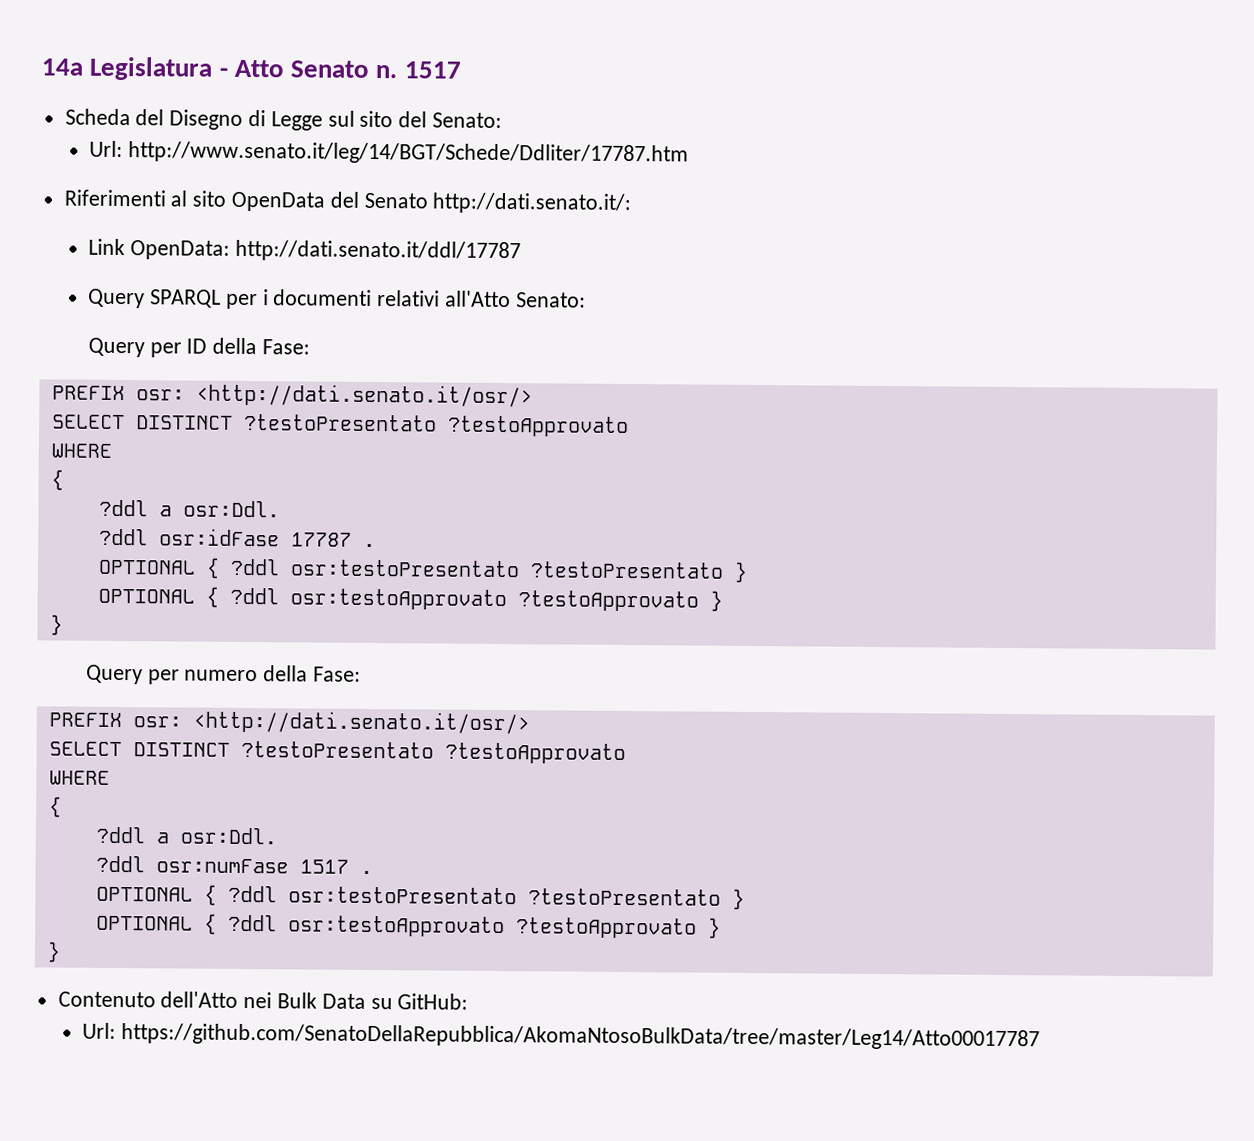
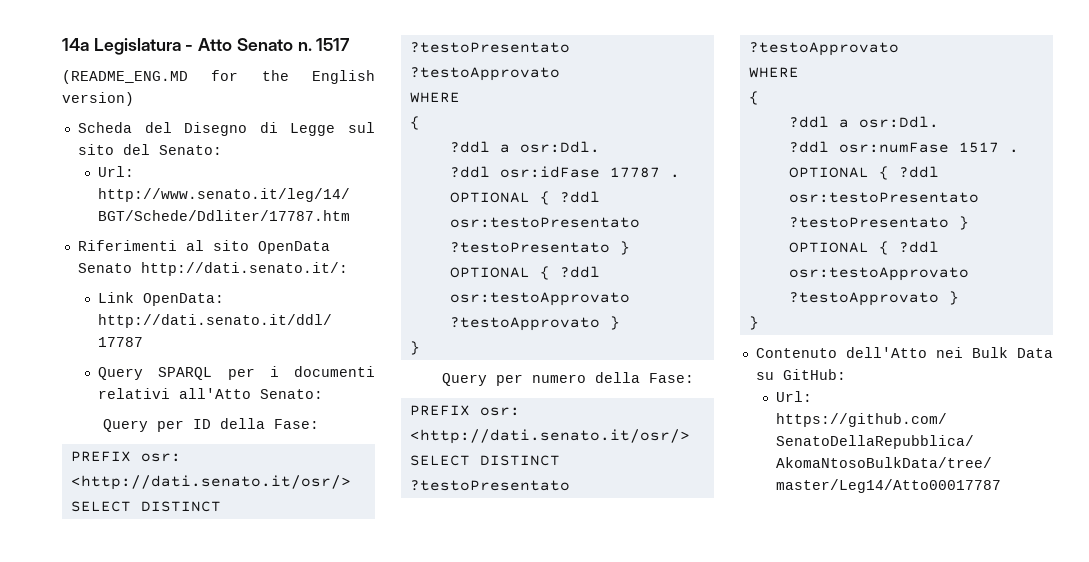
(461, 70) none -> [62,70,375,84] [62,92,134,106] // (README_ENG.MD for the English version)
[329,191,359,208] del -> (330, 247) none

